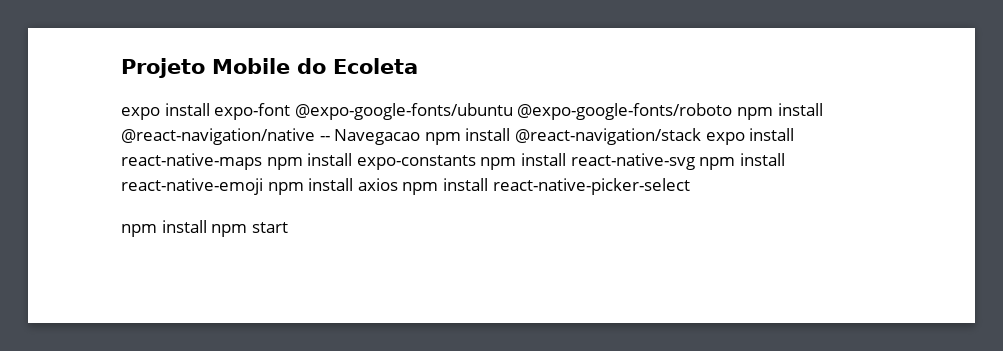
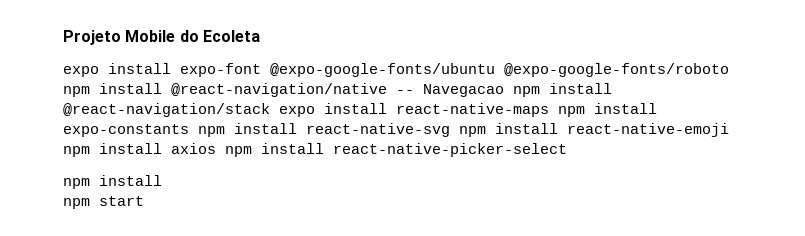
(207, 226) none -> (162, 180) //

